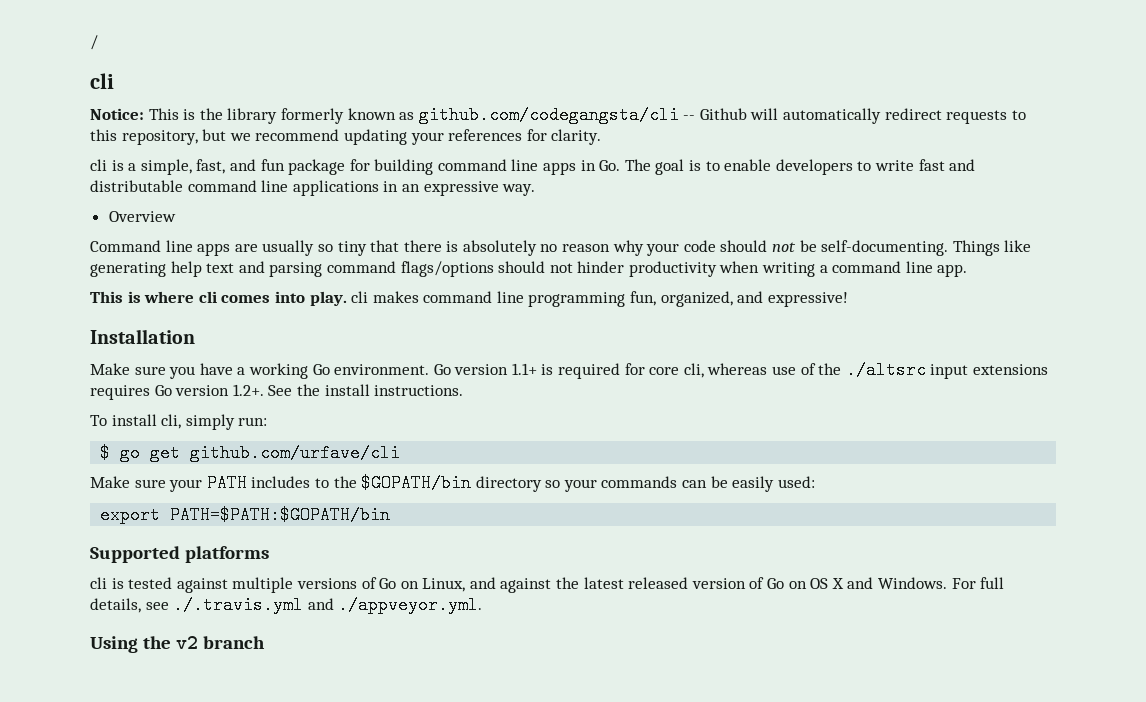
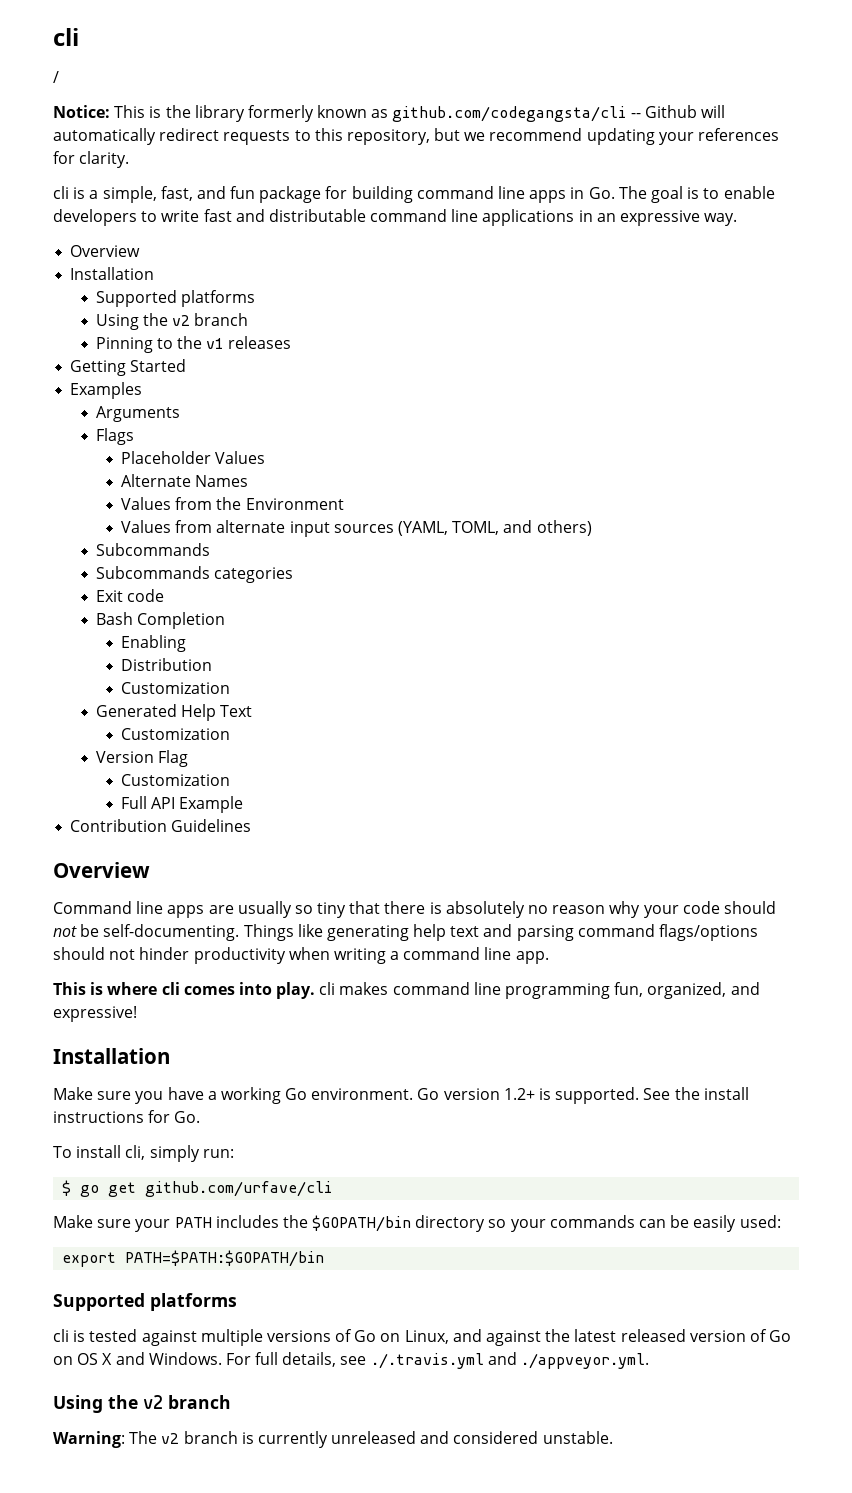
(90, 42) none -> [53,28,79,46] cli //
[90,73,114,89] // cli -> (59, 77) none
(176, 216) none -> [70,267,155,280] [95,290,255,307] [95,313,249,330] [95,336,292,353] [70,359,187,376] [70,382,143,399] [95,406,180,422] [95,428,134,445] [121,451,266,464] [121,474,249,487] [121,497,344,510] [121,520,592,537] [95,543,210,556] [95,566,293,583] [95,589,164,602] [95,612,225,629] [121,635,187,652] [121,658,213,671] [121,682,231,694] [95,704,252,721] [121,728,231,740] [95,750,188,767] [121,774,231,786] [121,796,244,813] [70,819,252,832] [53,862,150,878] // Installation // Supported platforms // Using the v2 branch // Pinning to the v1 releases // Getting Started // Examples // Arguments // Flags // Placeholder Values // Alternate Names // Values from the Environment // Values from alternate input sources (YAML, TOML, and others) // Subcommands // Subcommands categories // Exit code // Bash Completion // Enabling // Distribution // Customization // Generated Help Text // Customization // Version Flag // Customization // Full API Example // Contribution Guidelines // Overview
[511,361,1048,379] [90,384,464,400] 1.1+ is required for core cli, whereas use of the ./altsrc input extensions requires Go version 1.2+. See the install instructions. -> [503,1087,749,1104] [53,1110,201,1123] 1.2+ is supported. See the install instructions for Go.
[314,478,329,488] to -> (279, 1221) none
(265, 642) none -> [53,1431,613,1448] // Warning: The v2 branch is currently unreleased and considered unstable.

